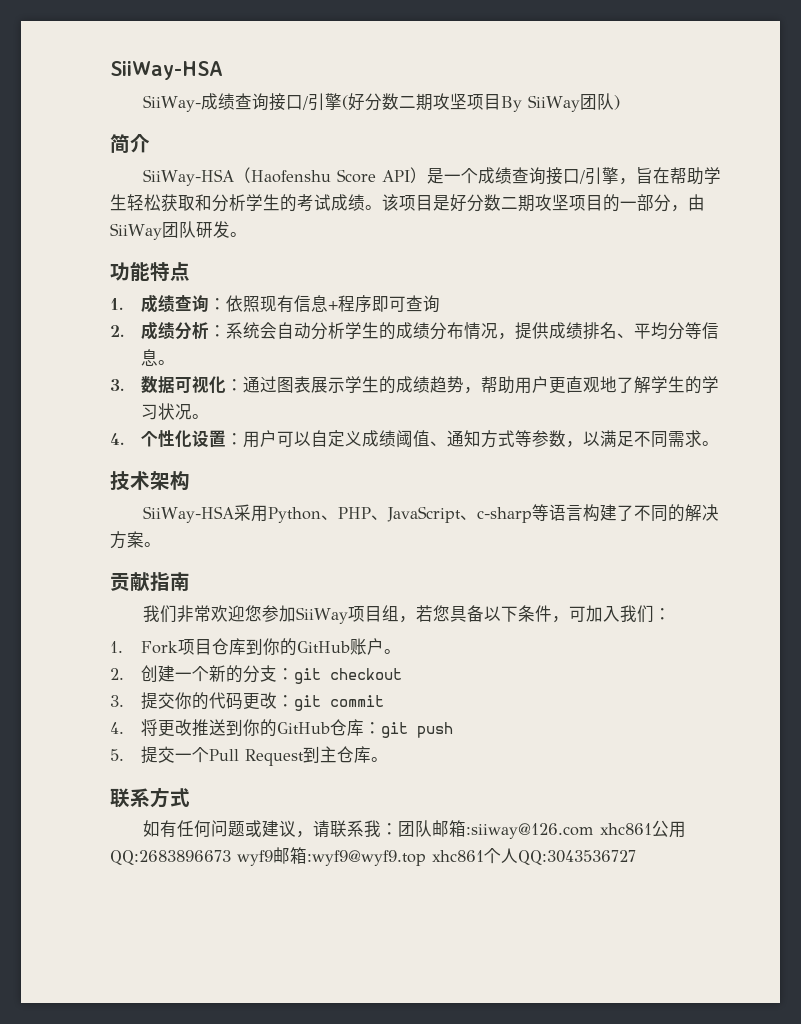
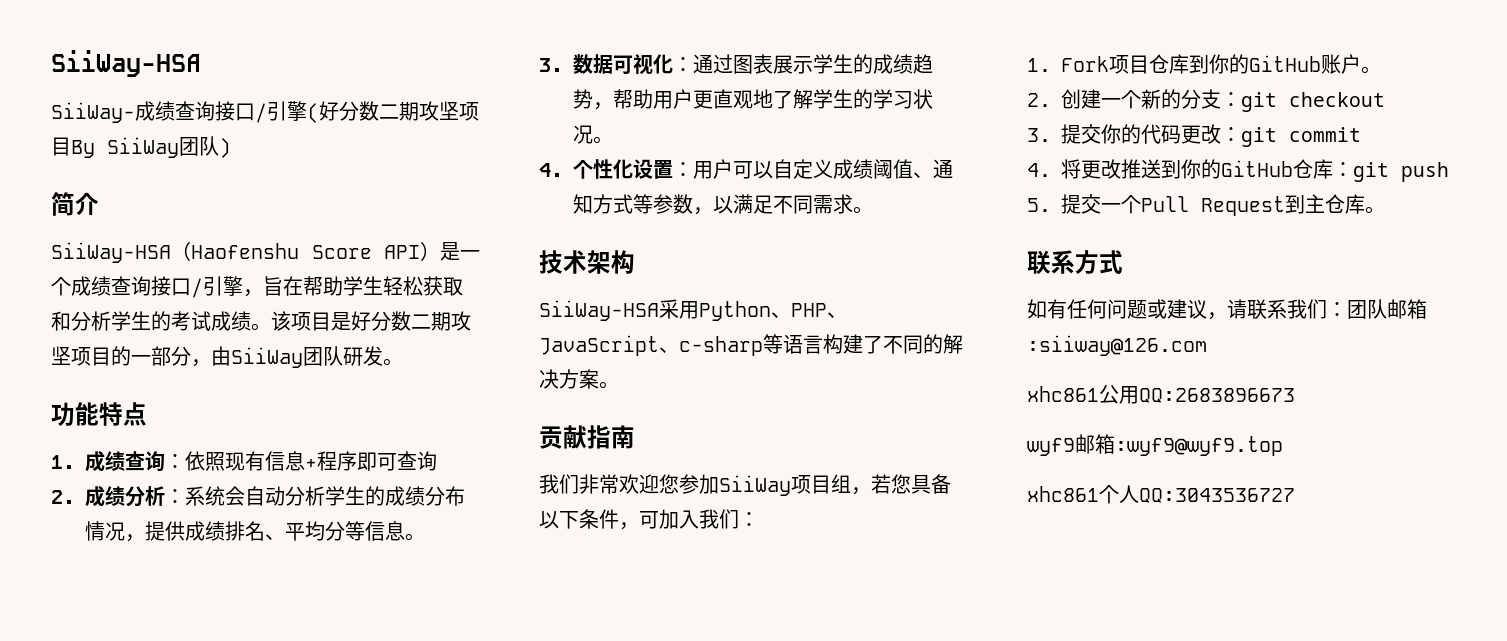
(381, 828) none -> [1307,299,1327,319] 们
(594, 831) none -> (1207, 345) //
(231, 857) none -> (1295, 395) //
(426, 858) none -> (1283, 446) //

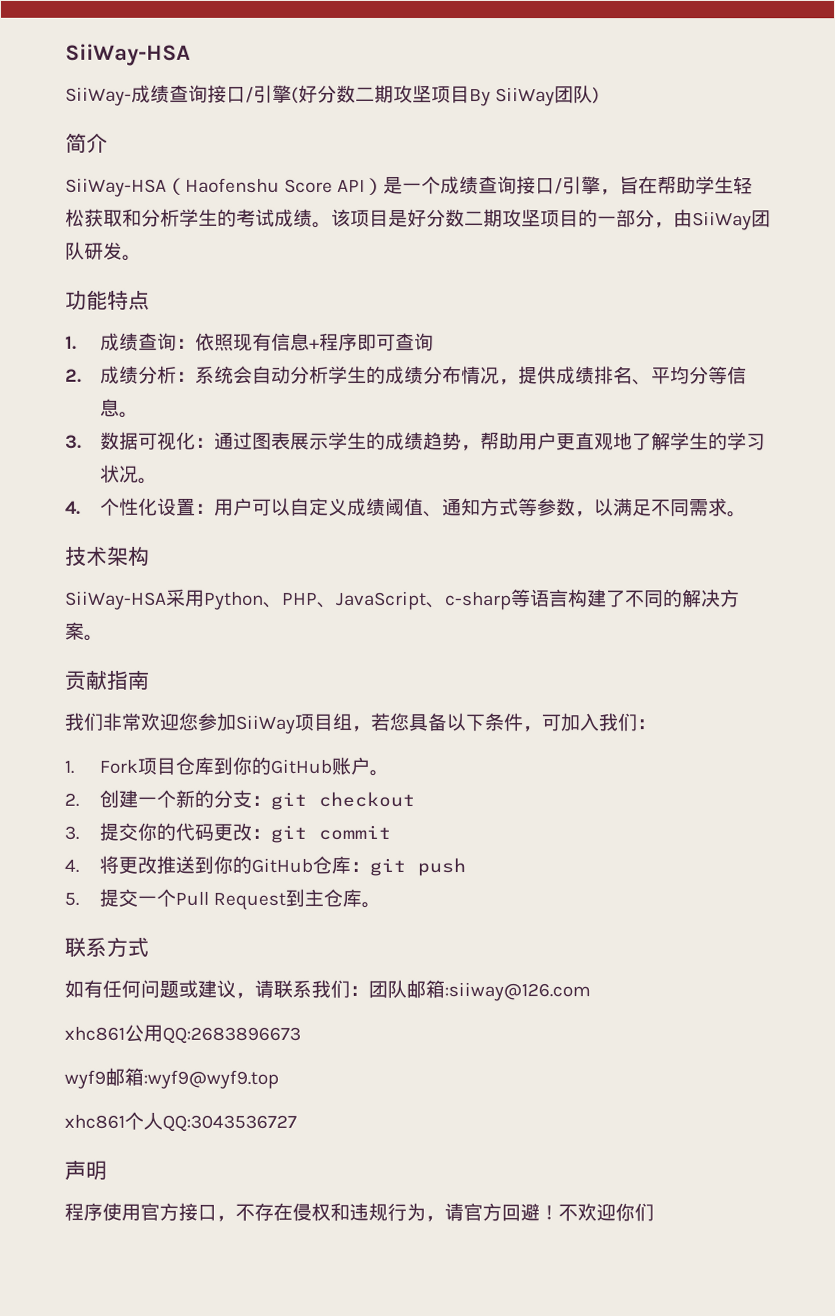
(1295, 495) none -> [64,1159,107,1181] [64,1202,654,1223] // 声明 // 程序使用官方接口，不存在侵权和违规行为，请官方回避！不欢迎你们

